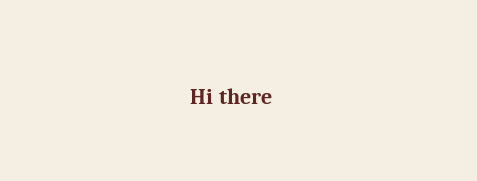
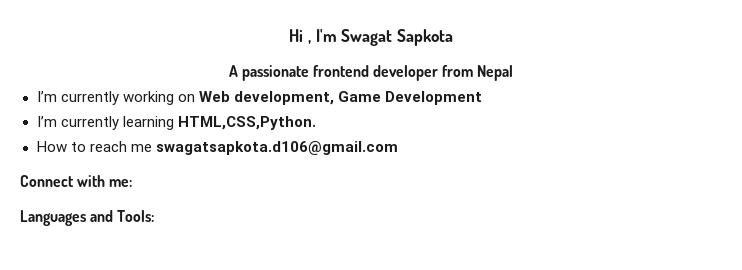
[218,88,272,104] there -> [307,29,453,46] [228,65,514,81] [36,91,482,105] [36,116,316,130] [36,141,398,155] [20,175,133,187] [20,210,155,226] , I'm Swagat Sapkota // A passionate frontend developer from Nepal // I’m currently working on Web development, Game Development // I’m currently learning HTML,CSS,Python. // How to reach me swagatsapkota.d106@gmail.com // Connect with me: // Languages and Tools:

